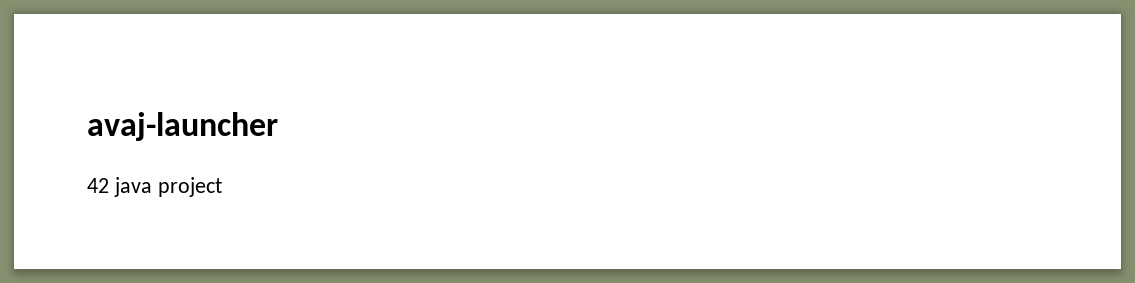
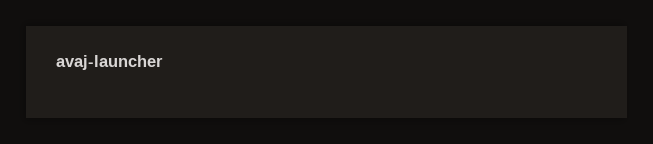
[87,177,222,197] // 42 java project -> (163, 62) none

